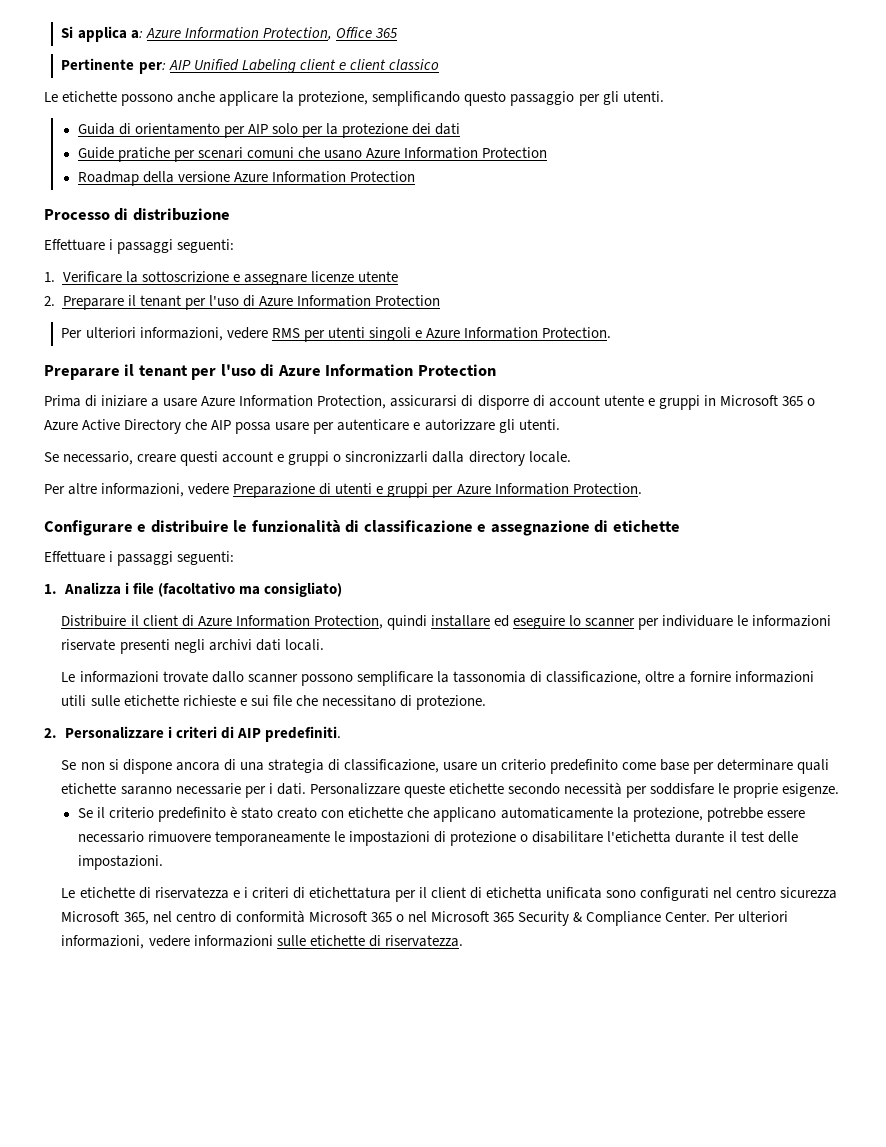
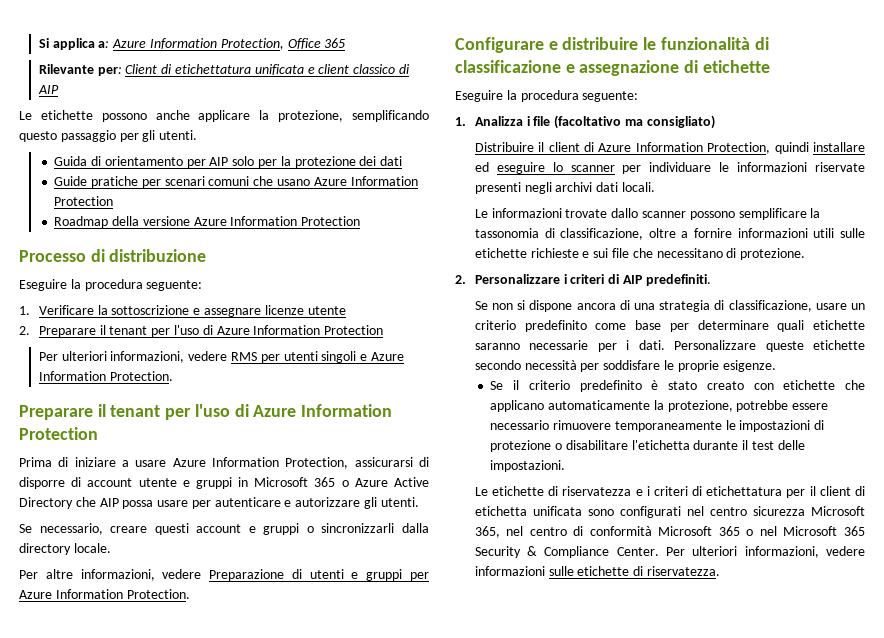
[61,58,336,74] Pertinente per: AIP Unified Labeling client -> [38,64,304,76] Rilevante per: Client di etichettatura unificata
(439, 64) none -> [398,64,410,74] [37,85,59,94] di AIP
[44,239,235,254] Effettuare i passaggi seguenti: -> [19,279,203,291] Eseguire la procedura seguente:
[44,551,235,566] Effettuare i passaggi seguenti: -> [455,90,639,102] Eseguire la procedura seguente:

